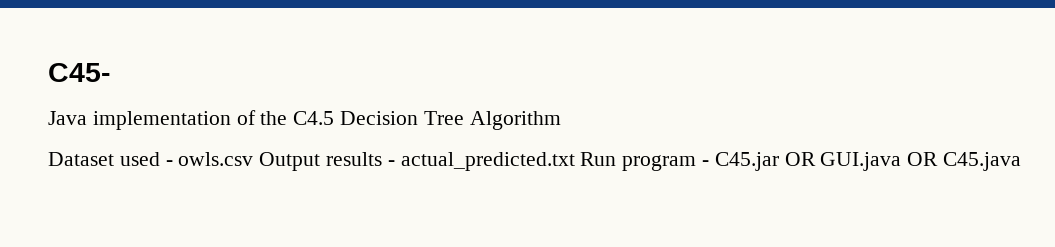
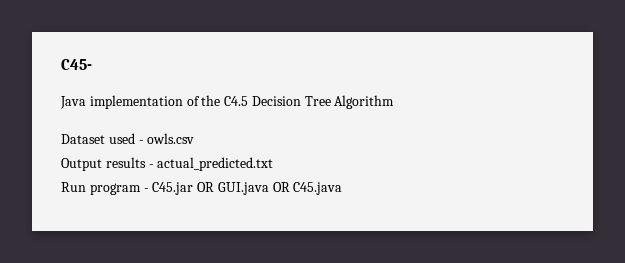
(254, 159) none -> (195, 138) //
(575, 161) none -> (274, 164) //

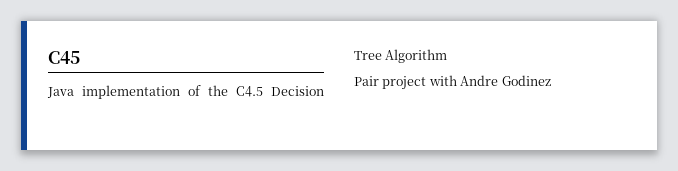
[61,59,92,70] C45- -> [48,51,80,64] C45
[61,133,195,144] [61,157,274,171] [61,182,343,195] Dataset used - owls.csv // Output results - actual_predicted.txt // Run program - C45.jar OR GUI.java OR C45.java -> [354,75,551,90] Pair project with Andre Godinez

